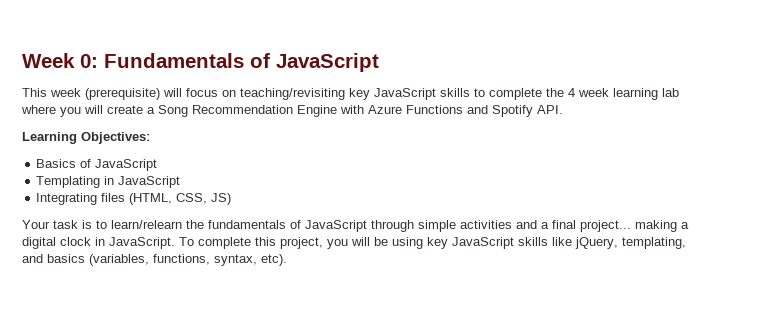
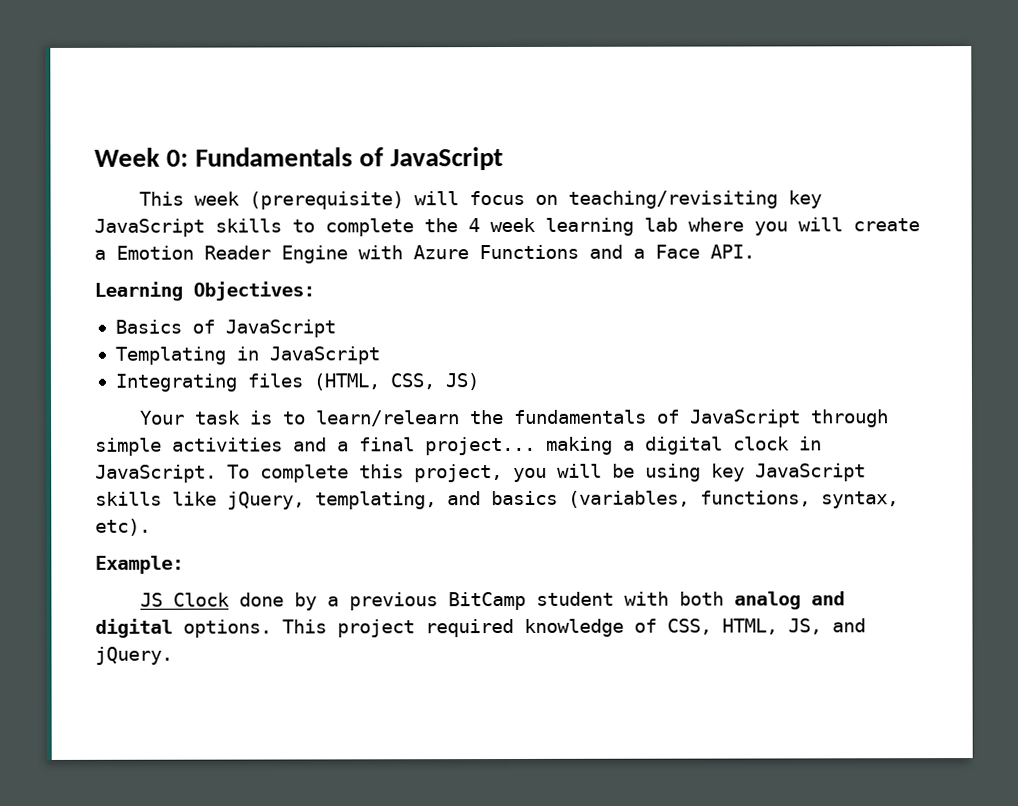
[158,105,293,117] Song Recommendation -> [116,245,271,260] Emotion Reader
[492,105,533,117] Spotify -> [633,244,700,259] a Face
(287, 260) none -> [95,555,184,574] [140,591,846,611] [95,618,866,638] [95,646,173,665] // Example: // JS Clock done by a previous BitCamp student with both analog and digital options. This project required knowledge of CSS, HTML, JS, and jQuery.

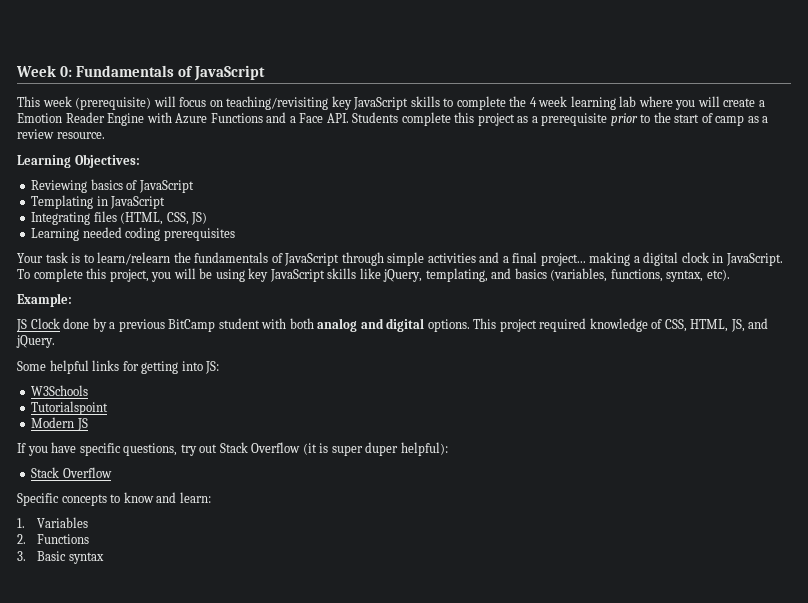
(755, 251) none -> [352,112,769,126] [17,129,105,139] Students complete this project as a prerequisite prior to the start of camp as a review resource.
[114,319,182,334] Basics -> [31,179,123,193] Reviewing basics
(479, 382) none -> [31,227,235,241] // Learning needed coding prerequisites
(173, 655) none -> [17,360,220,374] [31,385,89,396] [31,401,109,415] [31,417,88,431] [17,442,448,456] [31,467,112,478] [17,492,211,506] [17,517,89,528] [17,534,90,544] [17,551,104,564] // Some helpful links for getting into JS: // W3Schools // Tutorialspoint // Modern JS // If you have specific questions, try out Stack Overflow (it is super duper helpful): // Stack Overflow // Specific concepts to know and learn: // 1. Variables // 2. Functions // 3. Basic syntax

